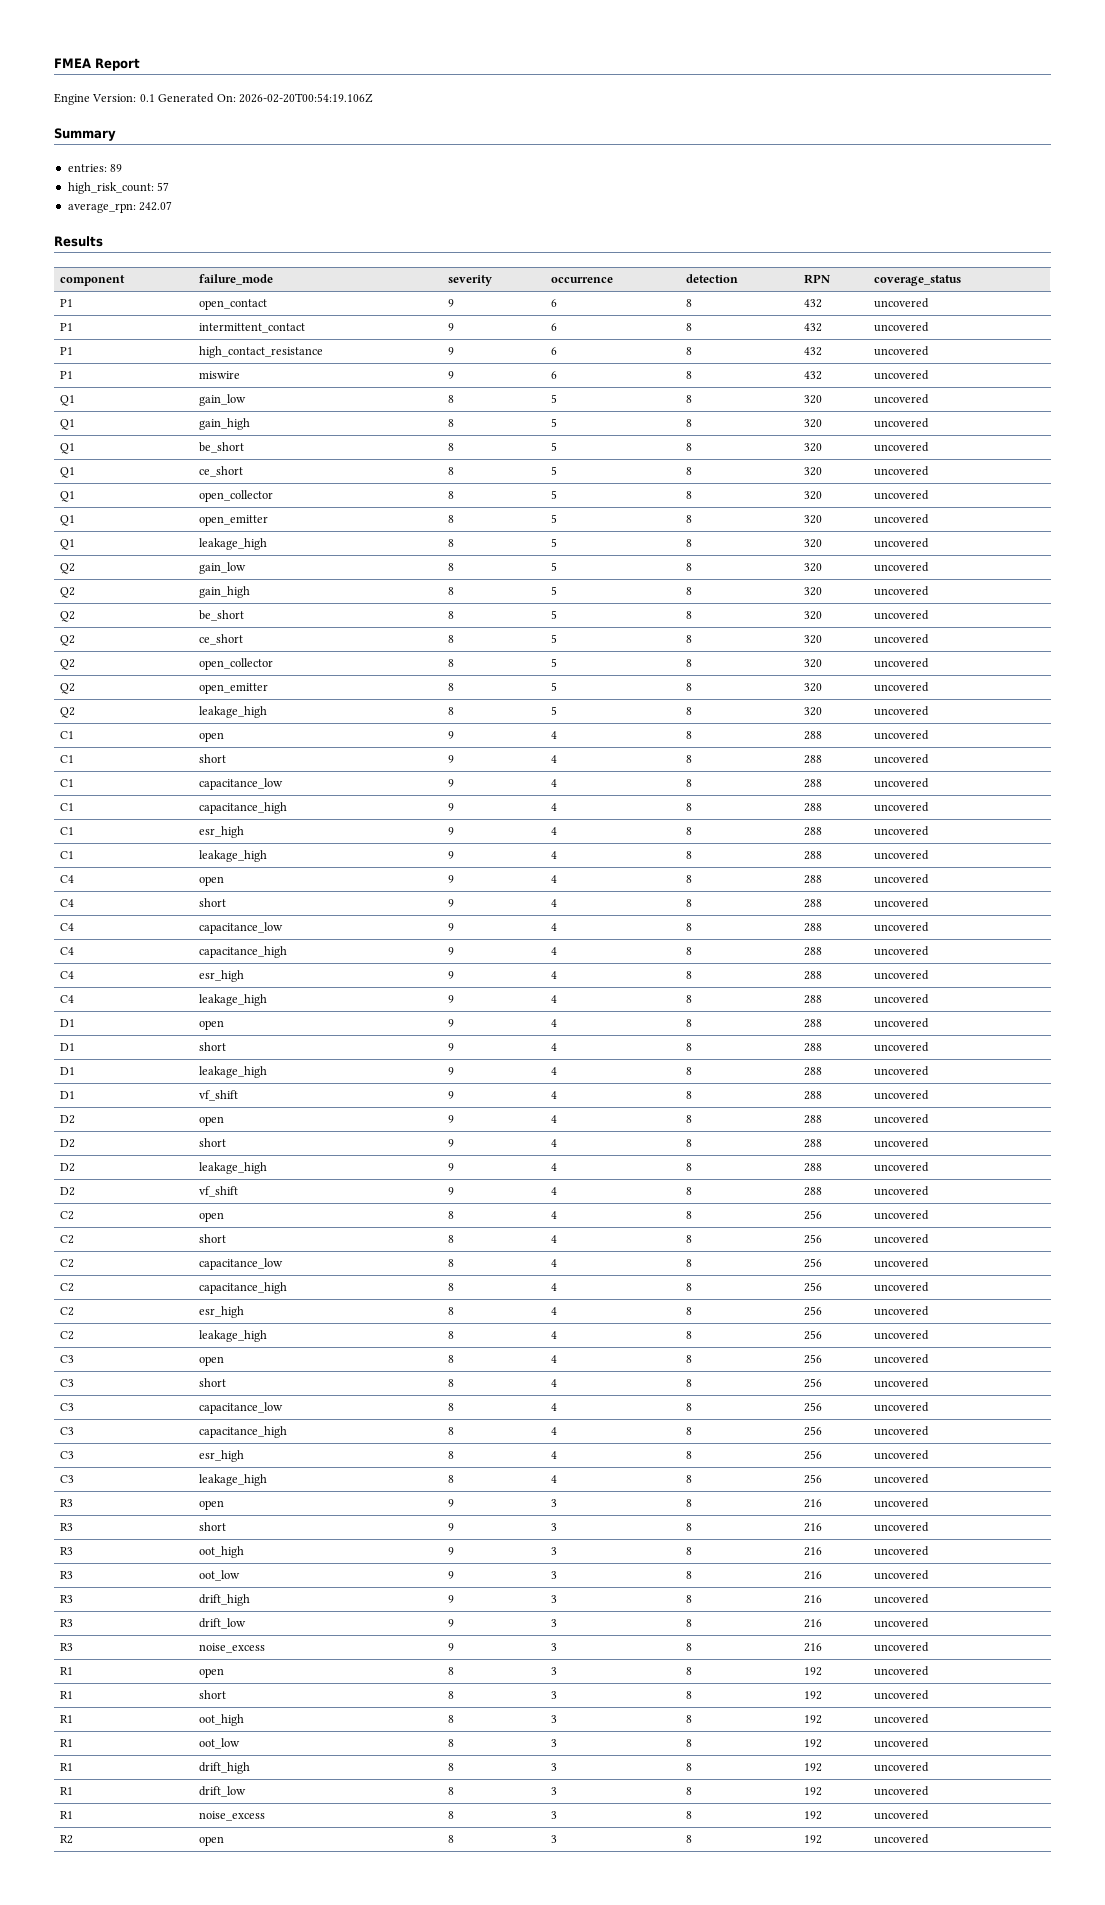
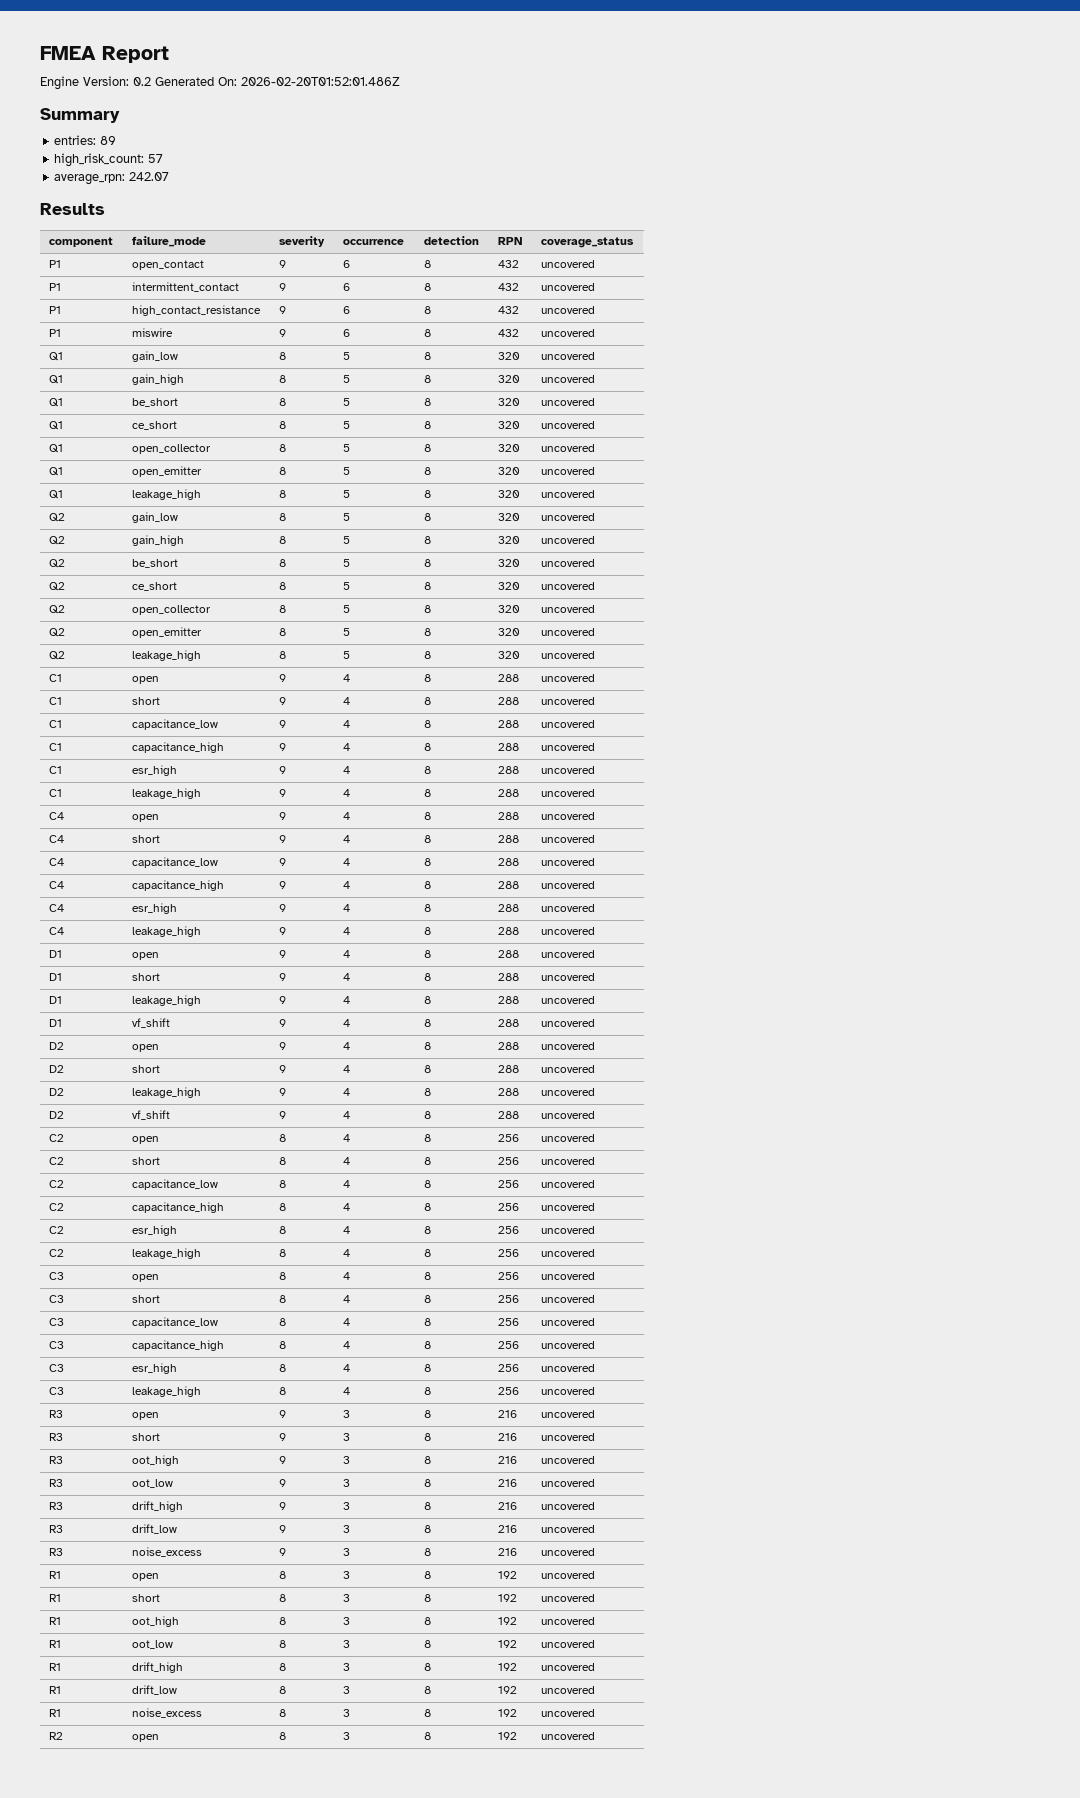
[139,94,155,102] 0.1 -> [133,77,151,86] 0.2
[238,93,373,103] 2026-02-20T00:54:19.106Z -> [241,77,400,86] 2026-02-20T01:52:01.486Z

